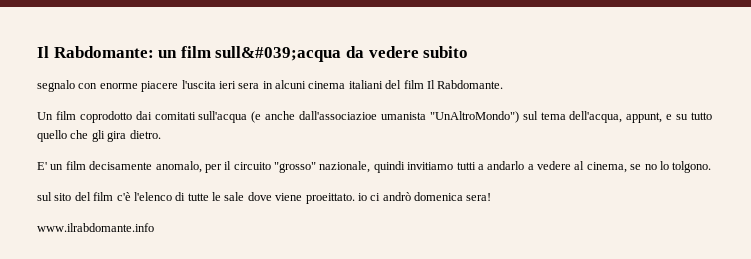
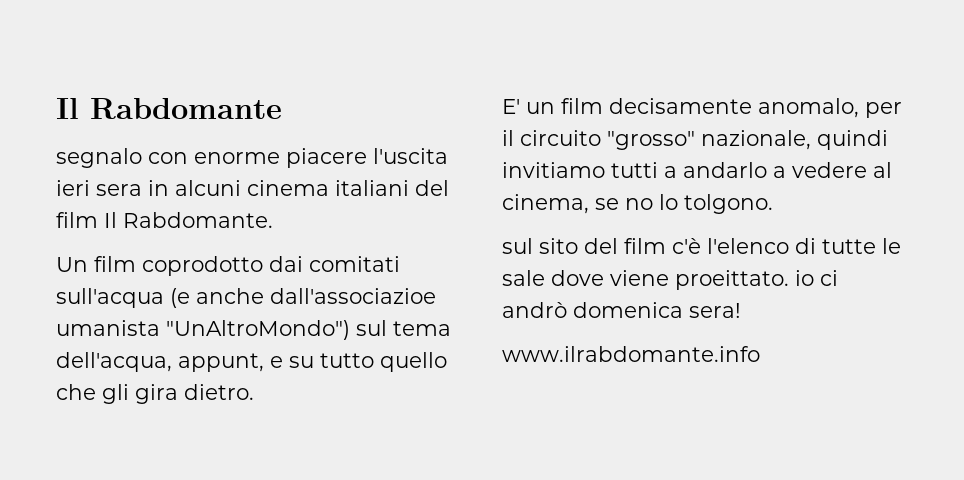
[37,46,469,62] Il Rabdomante: un film sull&#039;acqua da vedere subito -> [56,98,282,119] Il Rabdomante

